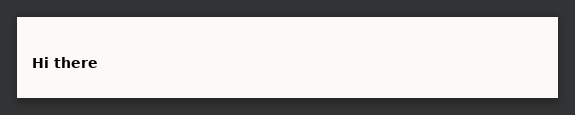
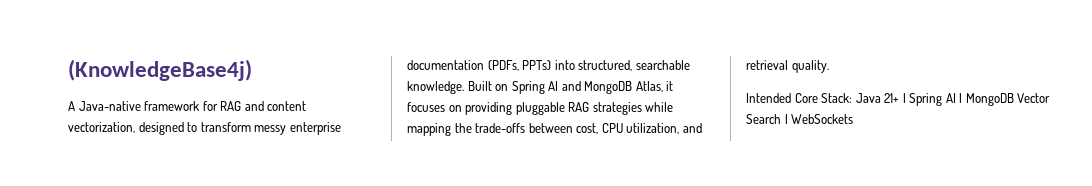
[32,57,98,68] Hi there -> [68,59,252,81] [68,101,307,111] [68,122,341,135] [407,60,690,71] [407,81,674,94] [407,102,674,115] [407,123,702,136] [746,60,829,73] [746,93,1051,106] [746,114,854,124] (KnowledgeBase4j) // A Java-native framework for RAG and content vectorization, designed to transform messy enterprise documentation (PDFs, PPTs) into structured, searchable knowledge. Built on Spring AI and MongoDB Atlas, it focuses on providing pluggable RAG strategies while mapping the trade-offs between cost, CPU utilization, and retrieval quality. // Intended Core Stack: Java 21+ | Spring AI | MongoDB Vector Search | WebSockets

